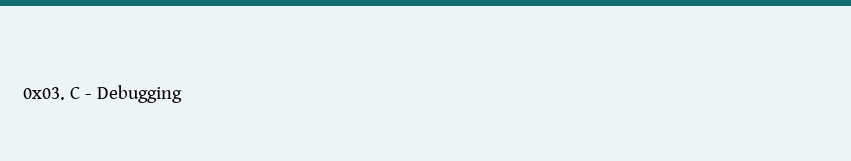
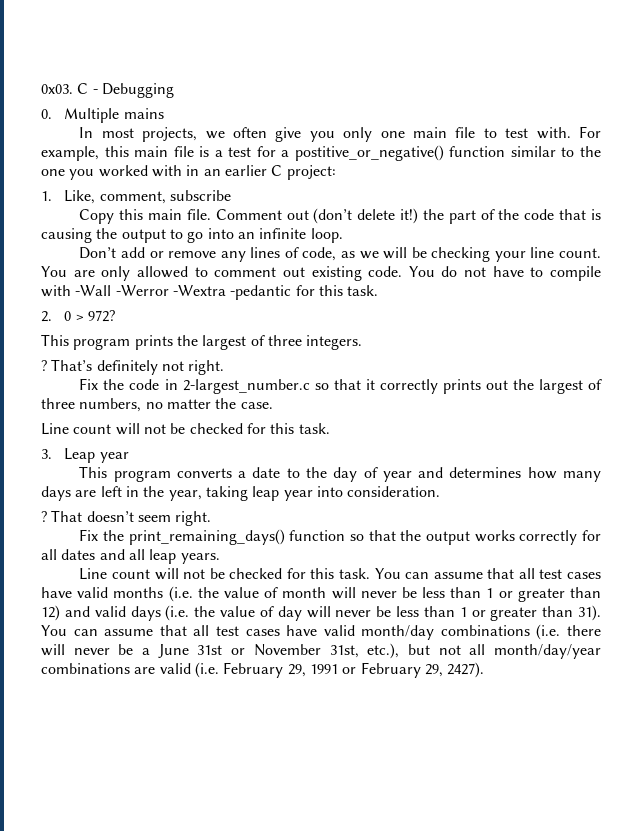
(182, 94) none -> [41,108,164,123] [79,126,602,142] [41,145,602,161] [41,165,336,180] [41,190,231,204] [79,208,601,224] [41,228,343,243] [79,247,601,262] [41,266,602,281] [41,285,379,300] [41,310,115,322] [41,334,363,350] [41,359,225,375] [79,378,602,394] [41,398,273,412] [41,423,330,435] [41,448,129,463] [79,466,601,482] [41,486,441,501] [41,510,212,526] [79,529,601,545] [41,549,220,564] [79,568,601,580] [41,586,601,602] [41,605,601,621] [41,624,601,640] [41,643,601,659] [41,662,485,678] // 0. Multiple mains // In most projects, we often give you only one main file to test with. For example, this main file is a test for a postitive_or_negative() function similar to the one you worked with in an earlier C project: // 1. Like, comment, subscribe // Copy this main file. Comment out (don’t delete it!) the part of the code that is causing the output to go into an infinite loop. // Don’t add or remove any lines of code, as we will be checking your line count. You are only allowed to comment out existing code. You do not have to compile with -Wall -Werror -Wextra -pedantic for this task. // 2. 0 > 972? // This program prints the largest of three integers. // ? That’s definitely not right. // Fix the code in 2-largest_number.c so that it correctly prints out the largest of three numbers, no matter the case. // Line count will not be checked for this task. // 3. Leap year // This program converts a date to the day of year and determines how many days are left in the year, taking leap year into consideration. // ? That doesn’t seem right. // Fix the print_remaining_days() function so that the output works correctly for all dates and all leap years. // Line count will not be checked for this task. You can assume that all test cases have valid months (i.e. the value of month will never be less than 1 or greater than 12) and valid days (i.e. the value of day will never be less than 1 or greater than 31). You can assume that all test cases have valid month/day combinations (i.e. there will never be a June 31st or November 31st, etc.), but not all month/day/year combinations are valid (i.e. February 29, 1991 or February 29, 2427).

